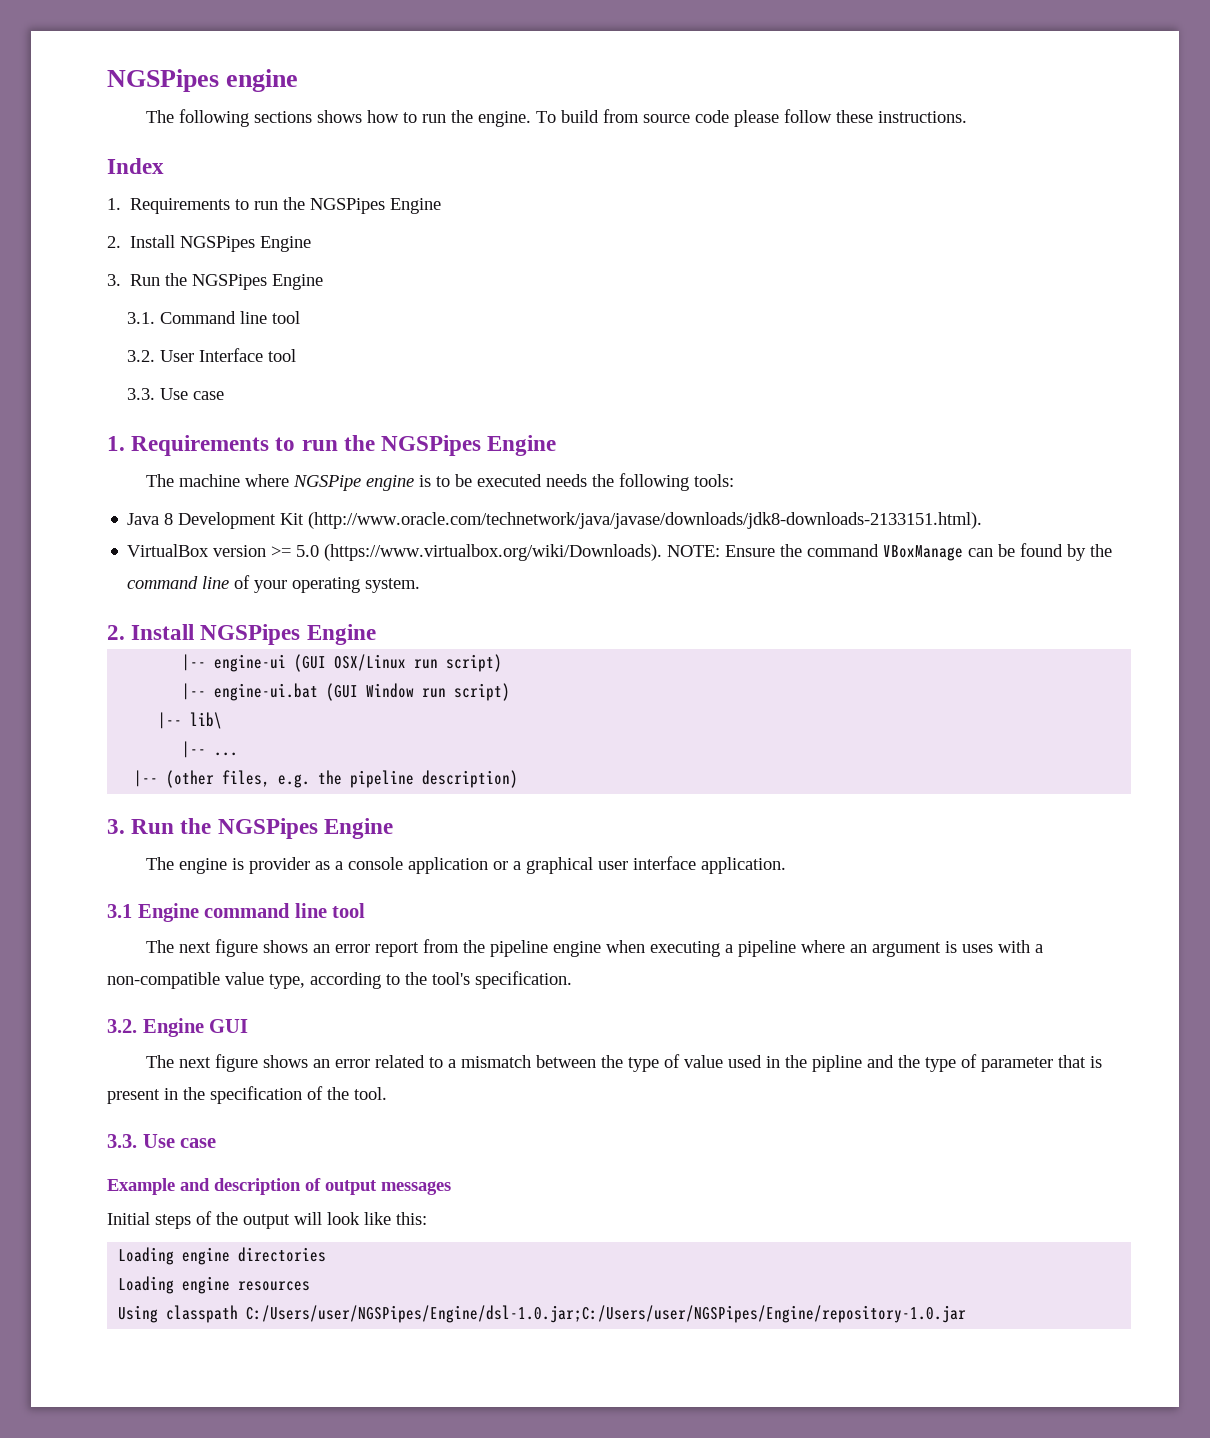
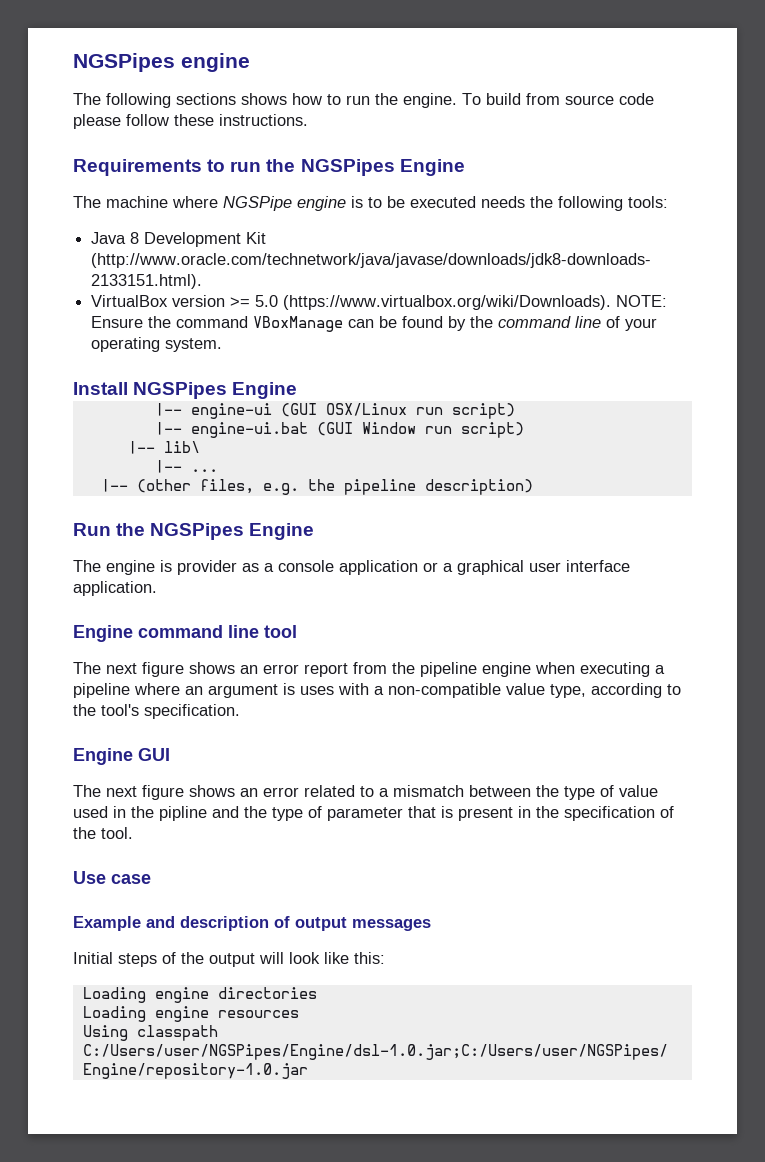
[107,158,164,174] [107,197,442,214] [107,235,312,252] [107,273,324,290] [127,311,301,324] [127,348,297,362] [127,388,225,400] [107,436,125,451] Index // 1. Requirements to run the NGSPipes Engine // 2. Install NGSPipes Engine // 3. Run the NGSPipes Engine // 3.1. Command line tool // 3.2. User Interface tool // 3.3. Use case // 1. -> (308, 120) none
[107,625,125,640] 2. -> (223, 345) none
[107,819,125,834] 3. -> (533, 487) none
[107,904,132,918] 3.1 -> (157, 588) none
[107,1019,137,1033] 3.2. -> (240, 711) none
[107,1134,137,1148] 3.3. -> (133, 833) none

